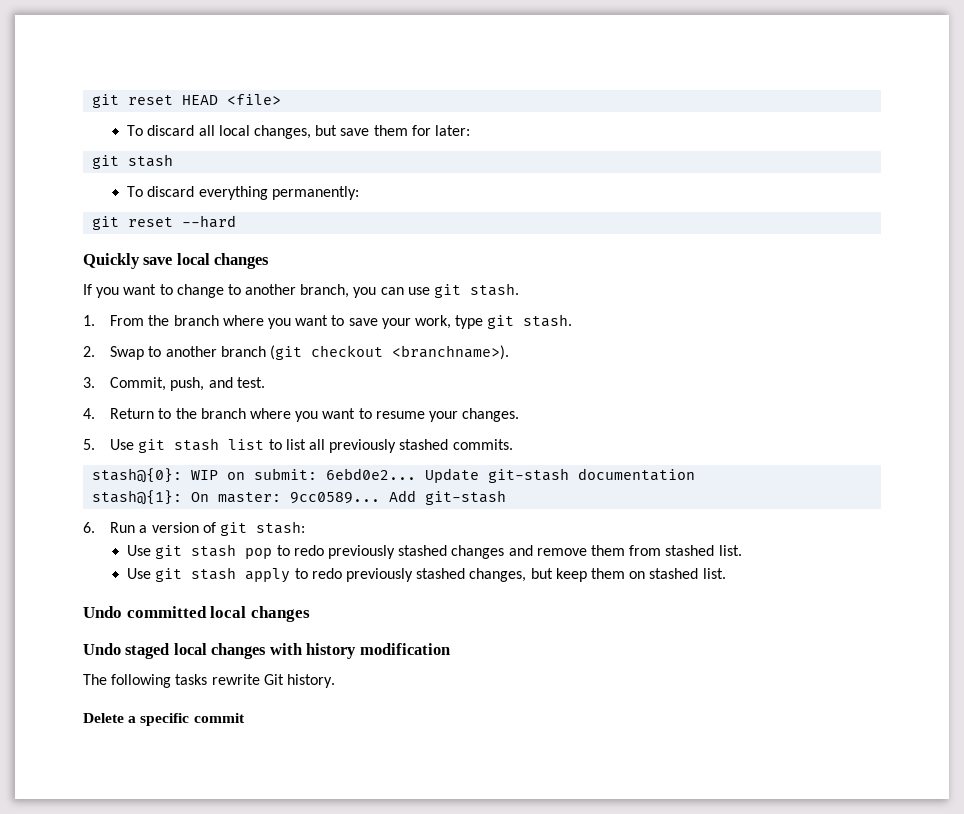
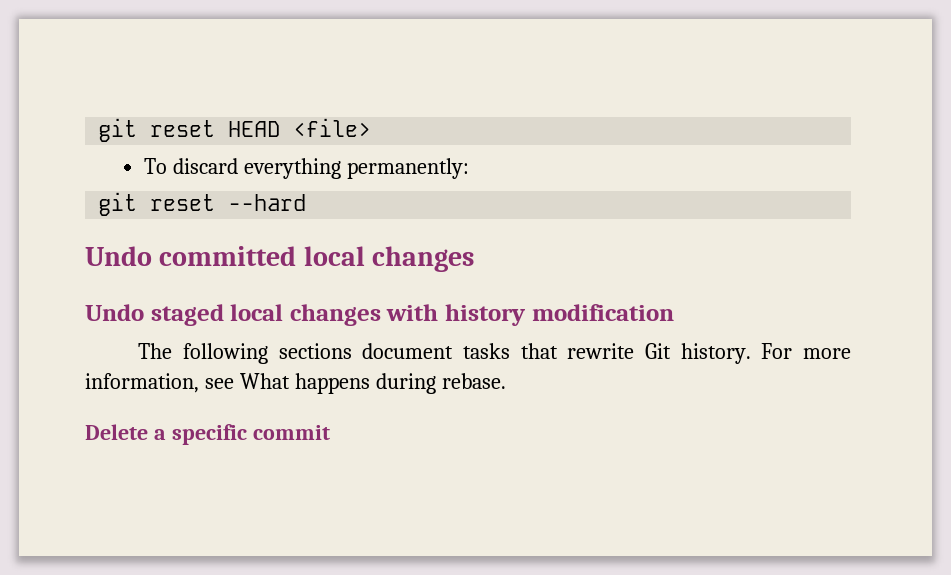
[127,125,470,139] [92,154,174,169] // To discard all local changes, but save them for later: // git stash -> (372, 127) none
[83,253,270,269] [83,283,520,298] [83,314,573,329] [83,345,509,360] [83,377,265,391] [83,408,520,422] [83,438,513,453] [92,468,696,483] [92,490,507,505] [83,521,305,536] [127,544,742,559] [127,567,726,583] // Quickly save local changes // If you want to change to another branch, you can use git stash. // 1. From the branch where you want to save your work, type git stash. // 2. Swap to another branch (git checkout <branchname>). // 3. Commit, push, and test. // 4. Return to the branch where you want to resume your changes. // 5. Use git stash list to list all previously stashed commits. // stash@{0}: WIP on submit: 6ebd0e2... Update git-stash documentation // stash@{1}: On master: 9cc0589... Add git-stash // 6. Run a version of git stash: // Use git stash pop to redo previously stashed changes and remove them from stashed list. // Use git stash apply to redo previously stashed changes, but keep them on stashed list. -> (307, 202) none
[175,674,208,685] tasks -> [278,343,558,359] sections document tasks that
(335, 681) none -> [761,343,851,359] [85,373,506,394] For more information, see What happens during rebase.

